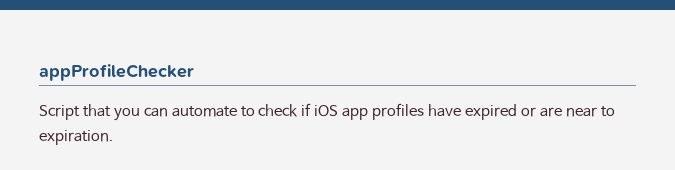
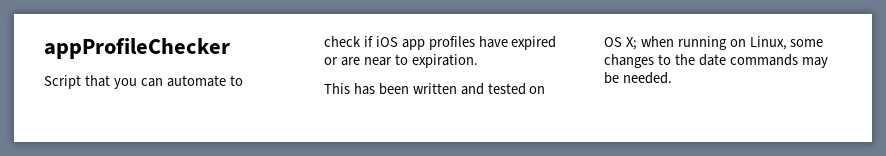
(113, 137) none -> [324,83,546,95] [604,36,824,50] [604,54,828,68] [604,72,672,84] // This has been written and tested on OS X; when running on Linux, some changes to the date commands may be needed.

